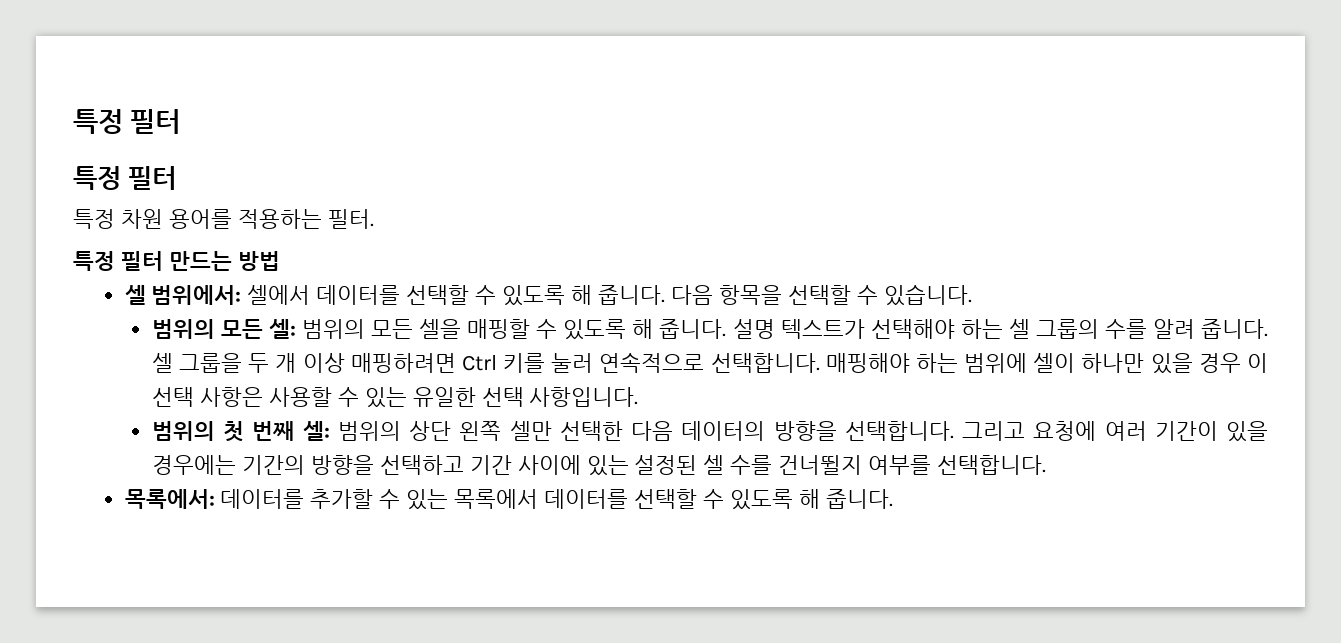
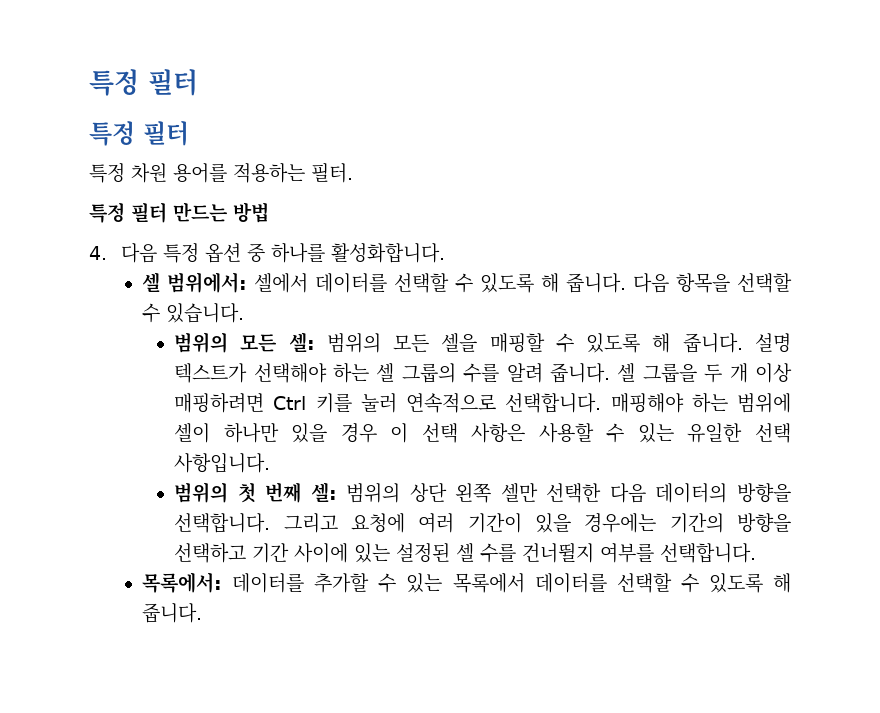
(280, 261) none -> [89,243,446,263] // 4. 다음 특정 옵션 중 하나를 활성화합니다.

